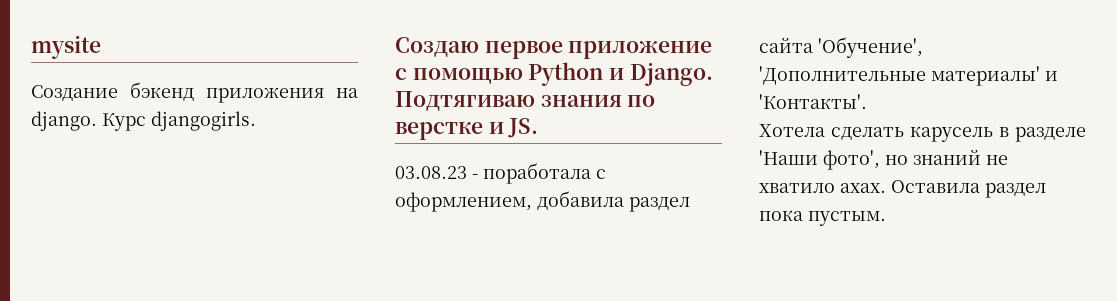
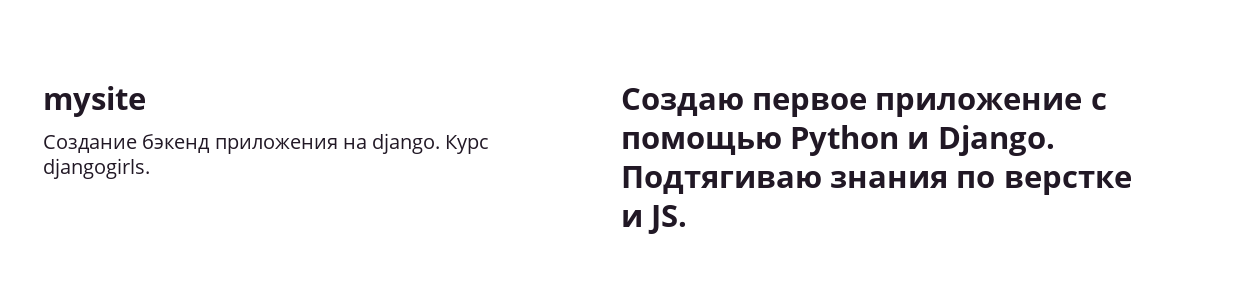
[395,163,606,184] [395,191,690,212] [759,37,923,58] [759,66,1058,86] [759,94,867,109] [759,124,1086,142] [759,150,1008,170] [759,180,1046,198] [759,210,886,226] // 03.08.23 - поработала с оформлением, добавила раздел сайта 'Обучение', 'Дополнительные материалы' и 'Контакты'. // Хотела сделать карусель в разделе 'Наши фото', но знаний не хватило ахах. Оставила раздел пока пустым. -> (688, 219) none

